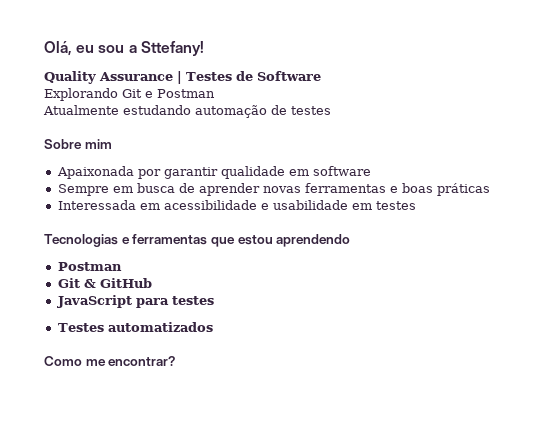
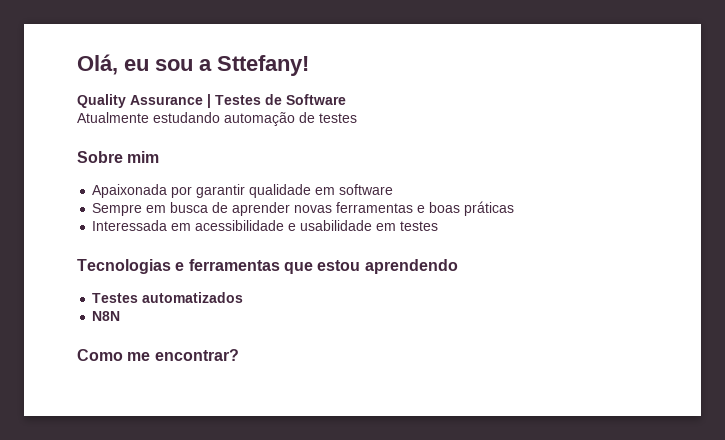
[44,88,215,101] // Explorando Git e Postman -> (346, 99) none
[57,262,122,271] [57,278,152,288] [56,295,214,308] // Postman // Git & GitHub // JavaScript para testes -> (458, 266) none
(213, 327) none -> [92,311,121,321] // N8N

